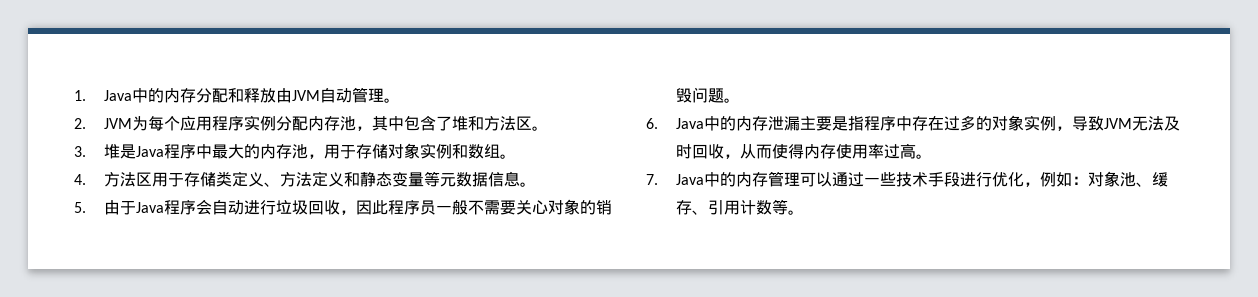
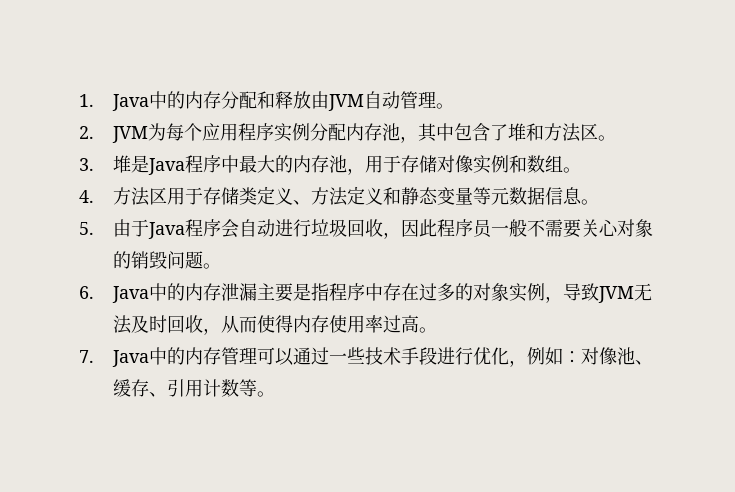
[403,143,420,159] 象 -> [455,155,474,173] 像
[1103,171,1120,187] 象 -> [599,347,618,365] 像

